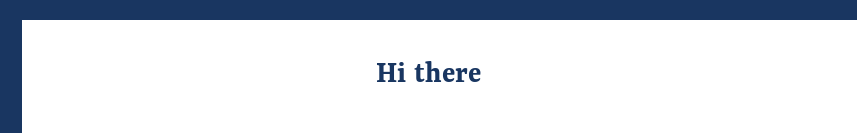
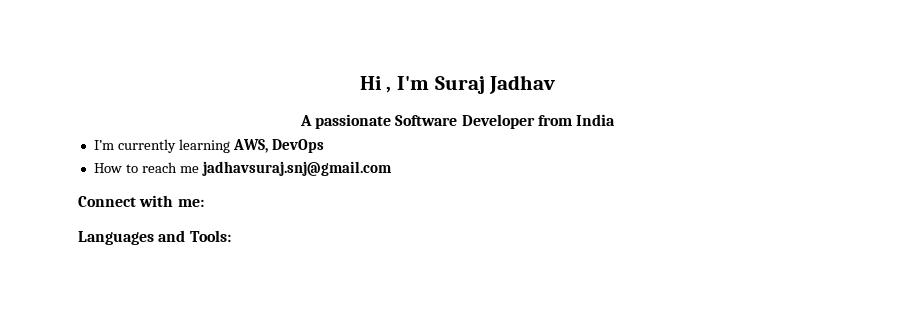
[414,61,482,82] there -> [386,75,556,94] [299,114,616,129] [93,139,324,153] [93,161,392,176] [78,195,204,207] [78,230,231,245] , I'm Suraj Jadhav // A passionate Software Developer from India // I’m currently learning AWS, DevOps // How to reach me jadhavsuraj.snj@gmail.com // Connect with me: // Languages and Tools:

